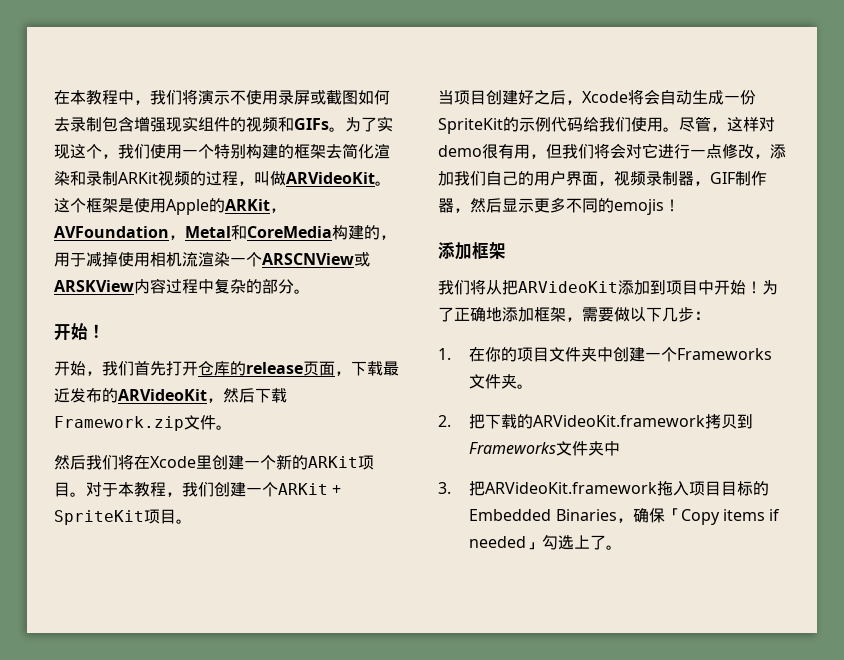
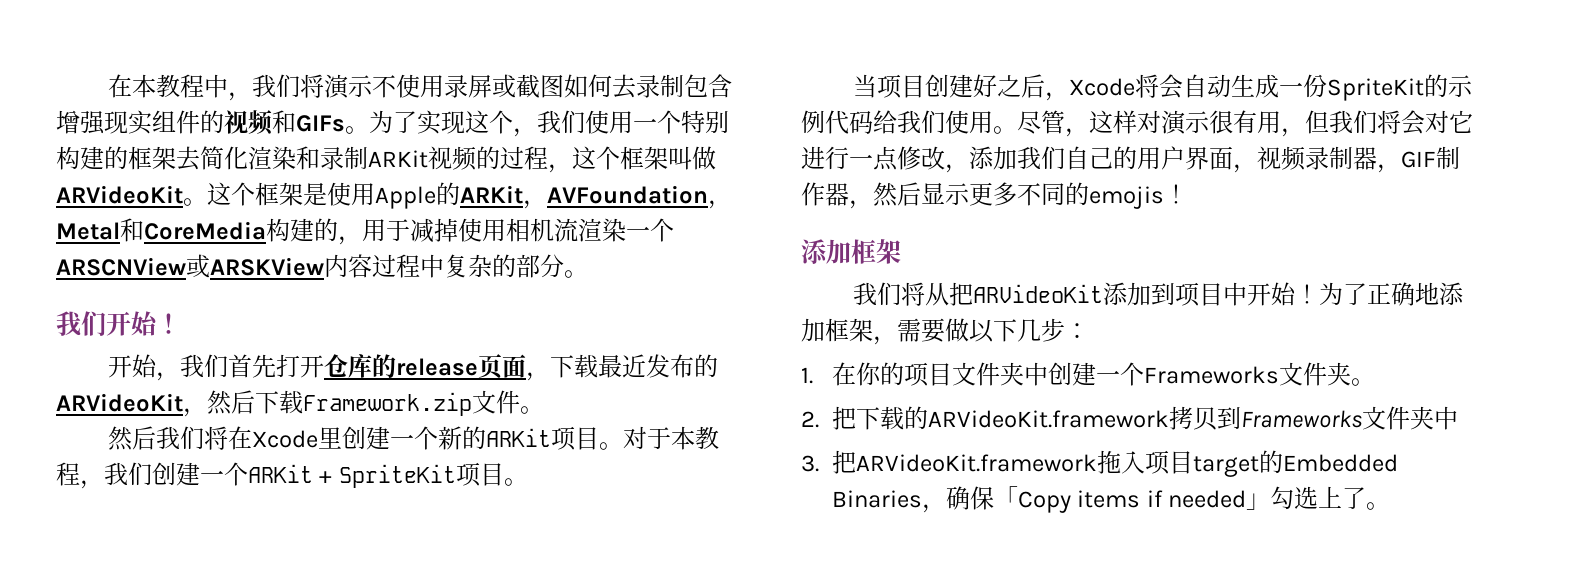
(254, 183) none -> [572,146,668,170] 这个框架
(310, 291) none -> [56,311,106,336] 我们
[438,145,482,157] demo -> [1161,110,1210,135] 演示
[721,481,754,496] 目标 -> [1192,456,1259,477] target

